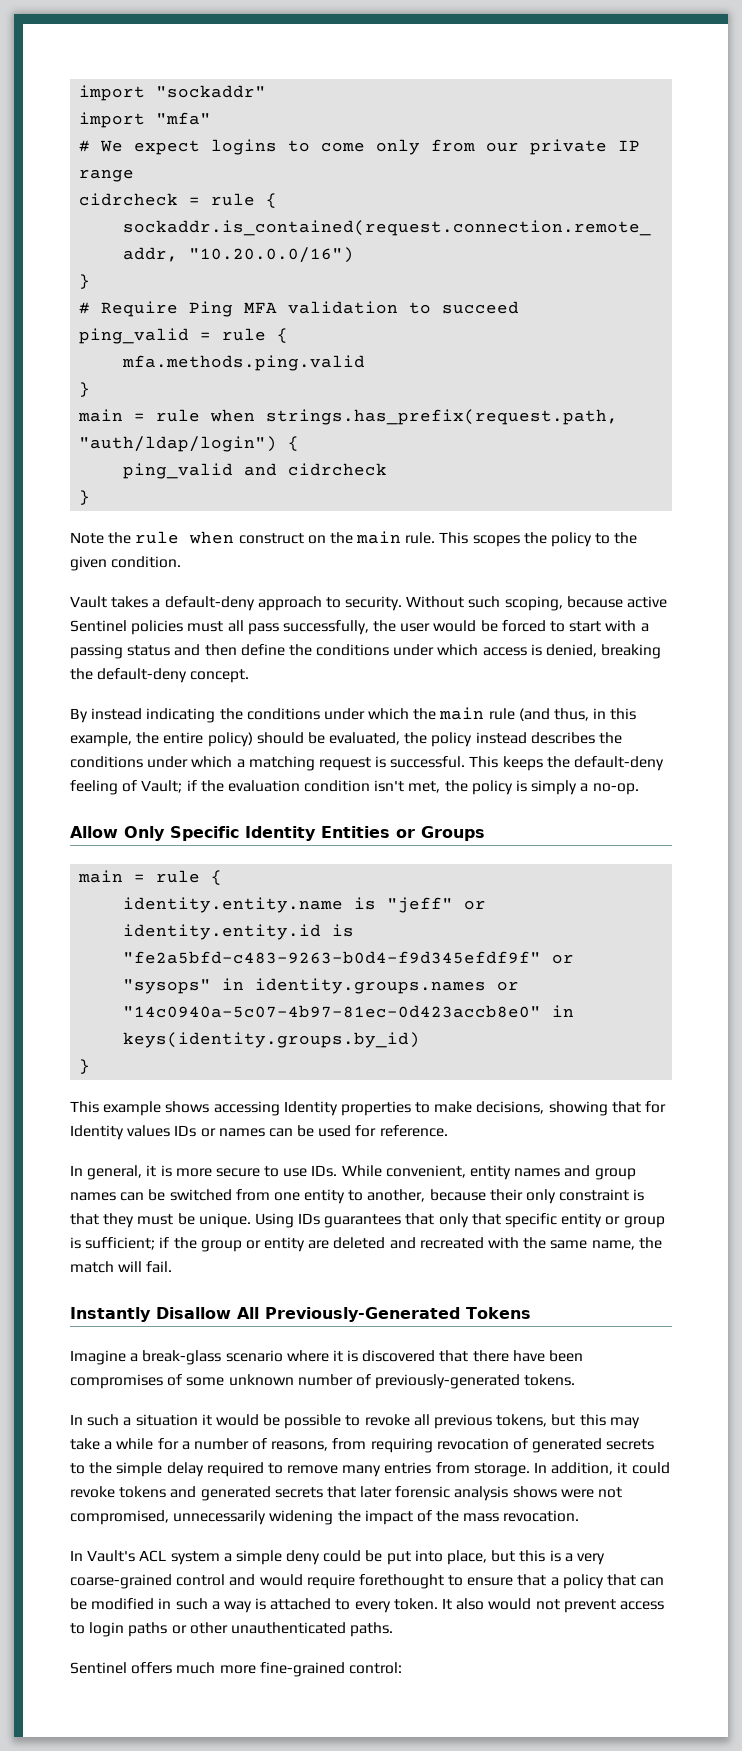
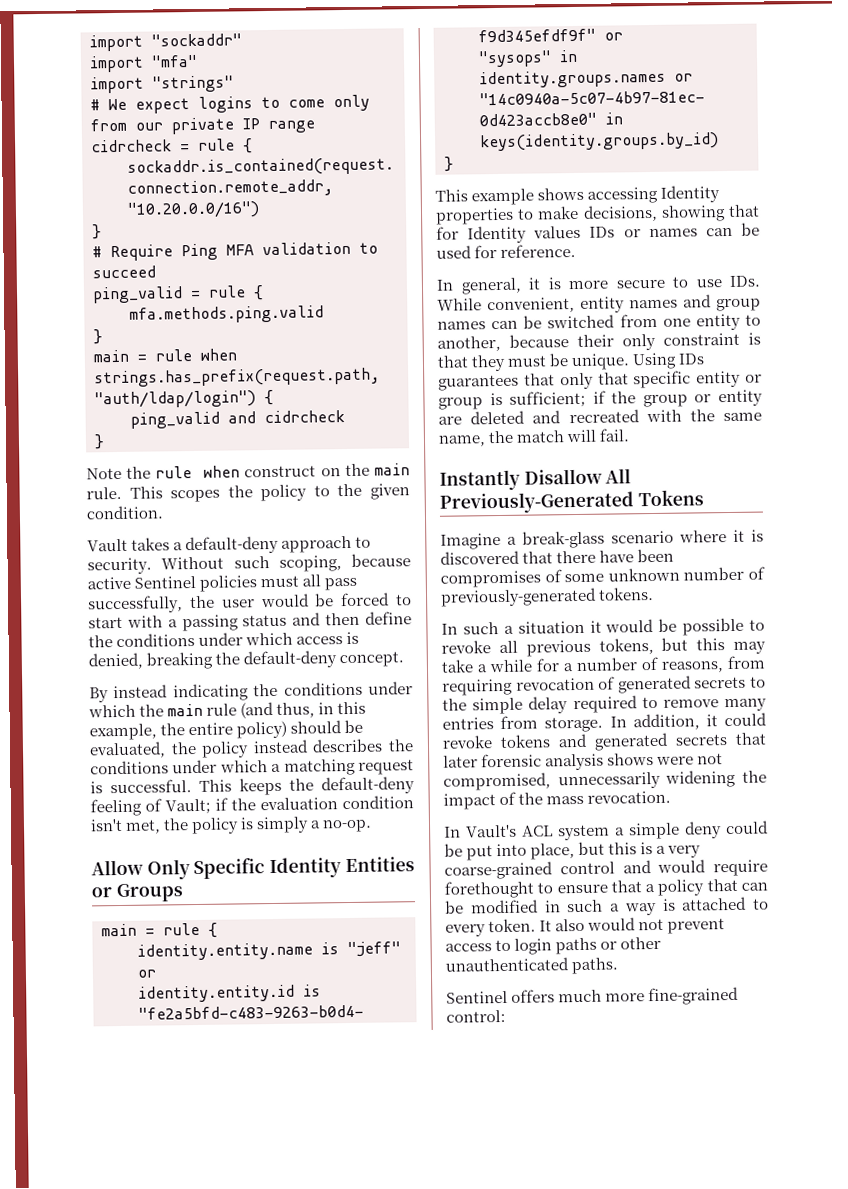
(212, 118) none -> [90,75,234,94] // import "strings"

